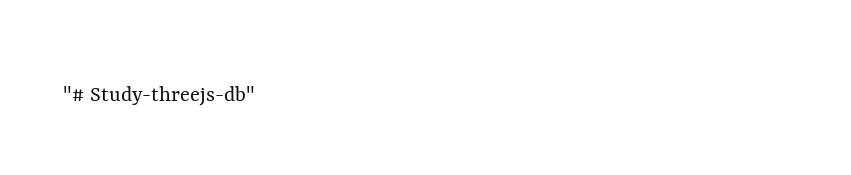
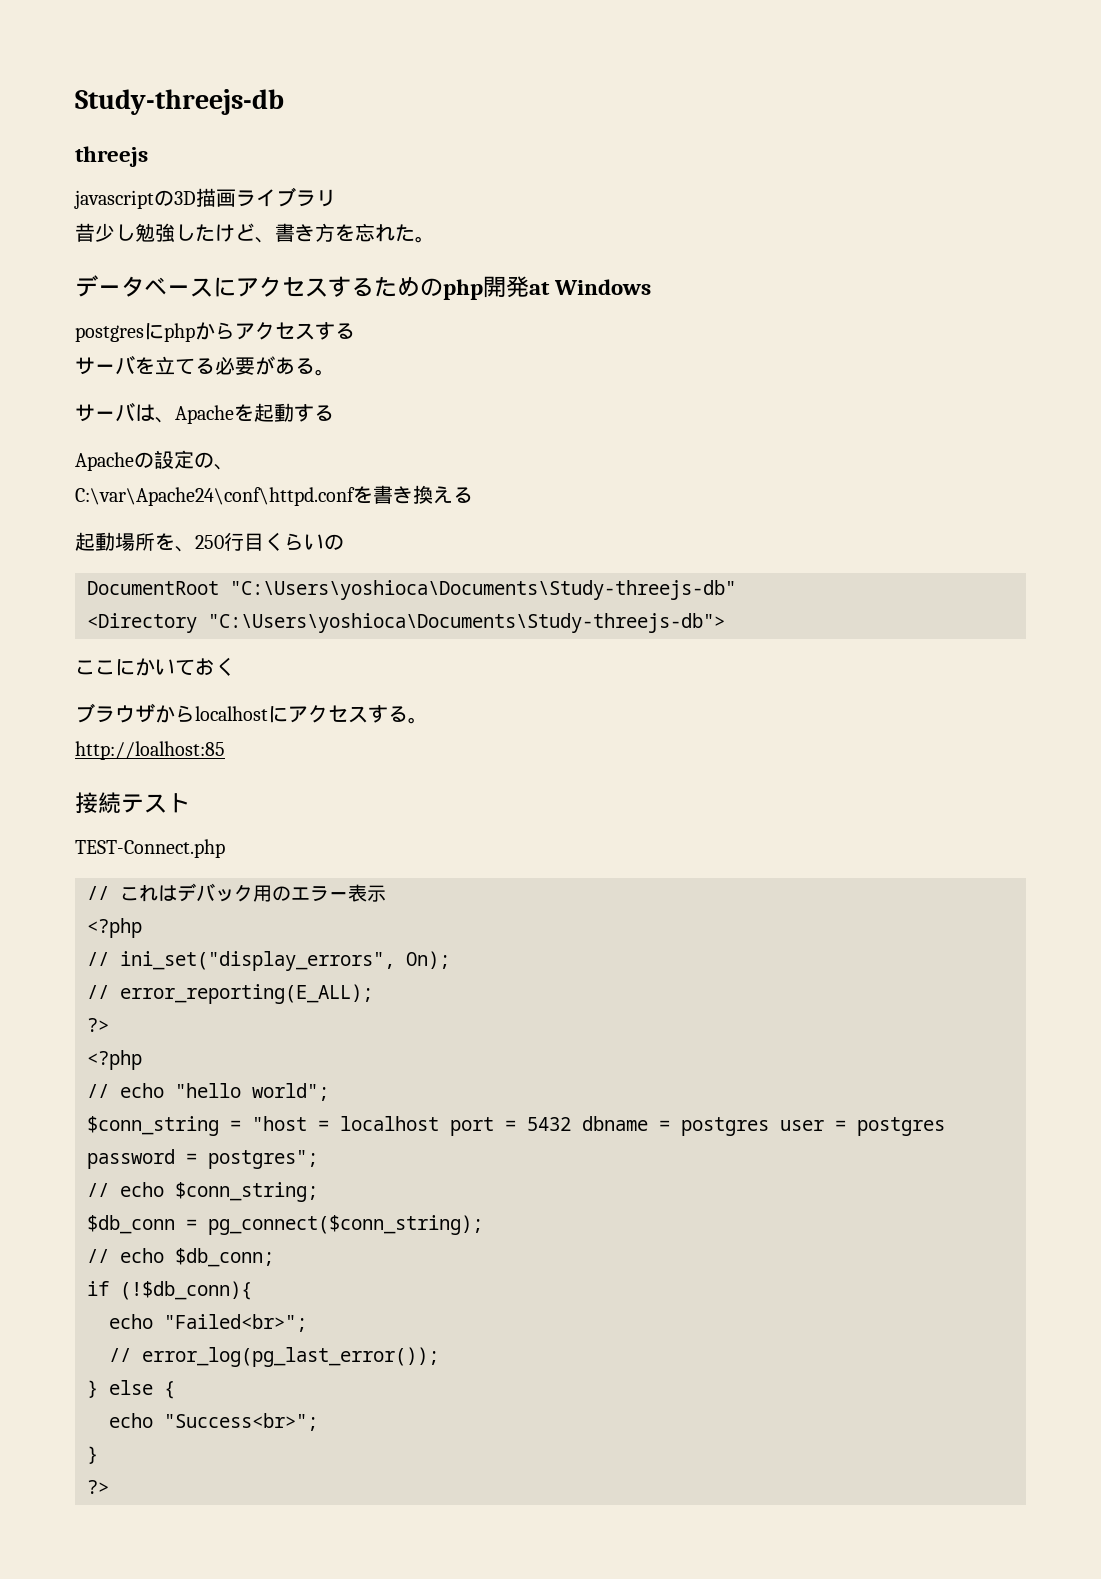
[63,86,256,106] "# Study-threejs-db" -> [75,89,284,115] [75,146,148,167] [74,187,336,209] [75,223,435,243] [75,275,652,300] [75,322,355,342] [75,355,335,376] [75,402,334,424] [75,450,234,471] [75,485,473,506] [75,532,344,552] [87,580,736,600] [87,613,725,633] [75,657,235,676] [75,703,428,724] [75,741,225,760] [75,792,190,814] [75,839,225,858] [87,883,386,902] [87,918,142,938] [87,951,450,971] [87,984,373,1004] [87,1018,109,1032] [87,1050,142,1070] [87,1083,329,1101] [87,1116,945,1136] [87,1149,318,1169] [87,1182,318,1202] [87,1215,483,1235] [87,1248,274,1267] [87,1281,252,1300] [109,1314,307,1332] [109,1347,439,1367] [87,1380,175,1399] [109,1413,318,1431] [87,1446,98,1464] [87,1480,109,1494] Study-threejs-db // threejs // javascriptの3D描画ライブラリ // 昔少し勉強したけど、書き方を忘れた。 // データベースにアクセスするためのphp開発at Windows // postgresにphpからアクセスする // サーバを立てる必要がある。 // サーバは、Apacheを起動する // Apacheの設定の、 // C:\var\Apache24\conf\httpd.confを書き換える // 起動場所を、250行目くらいの // DocumentRoot "C:\Users\yoshioca\Documents\Study-threejs-db" // <Directory "C:\Users\yoshioca\Documents\Study-threejs-db"> // ここにかいておく // ブラウザからlocalhostにアクセスする。 // http://loalhost:85 // 接続テスト // TEST-Connect.php // // これはデバック用のエラー表示 // <?php // // ini_set("display_errors", On); // // error_reporting(E_ALL); // ?> // <?php // // echo "hello world"; // $conn_string = "host = localhost port = 5432 dbname = postgres user = postgres password = postgres"; // // echo $conn_string; // $db_conn = pg_connect($conn_string); // // echo $db_conn; // if (!$db_conn){ // echo "Failed<br>"; // // error_log(pg_last_error()); // } else { // echo "Success<br>"; // } // ?>

